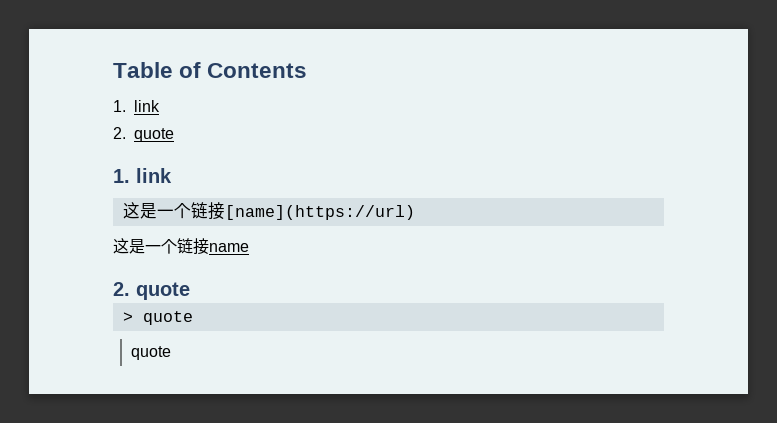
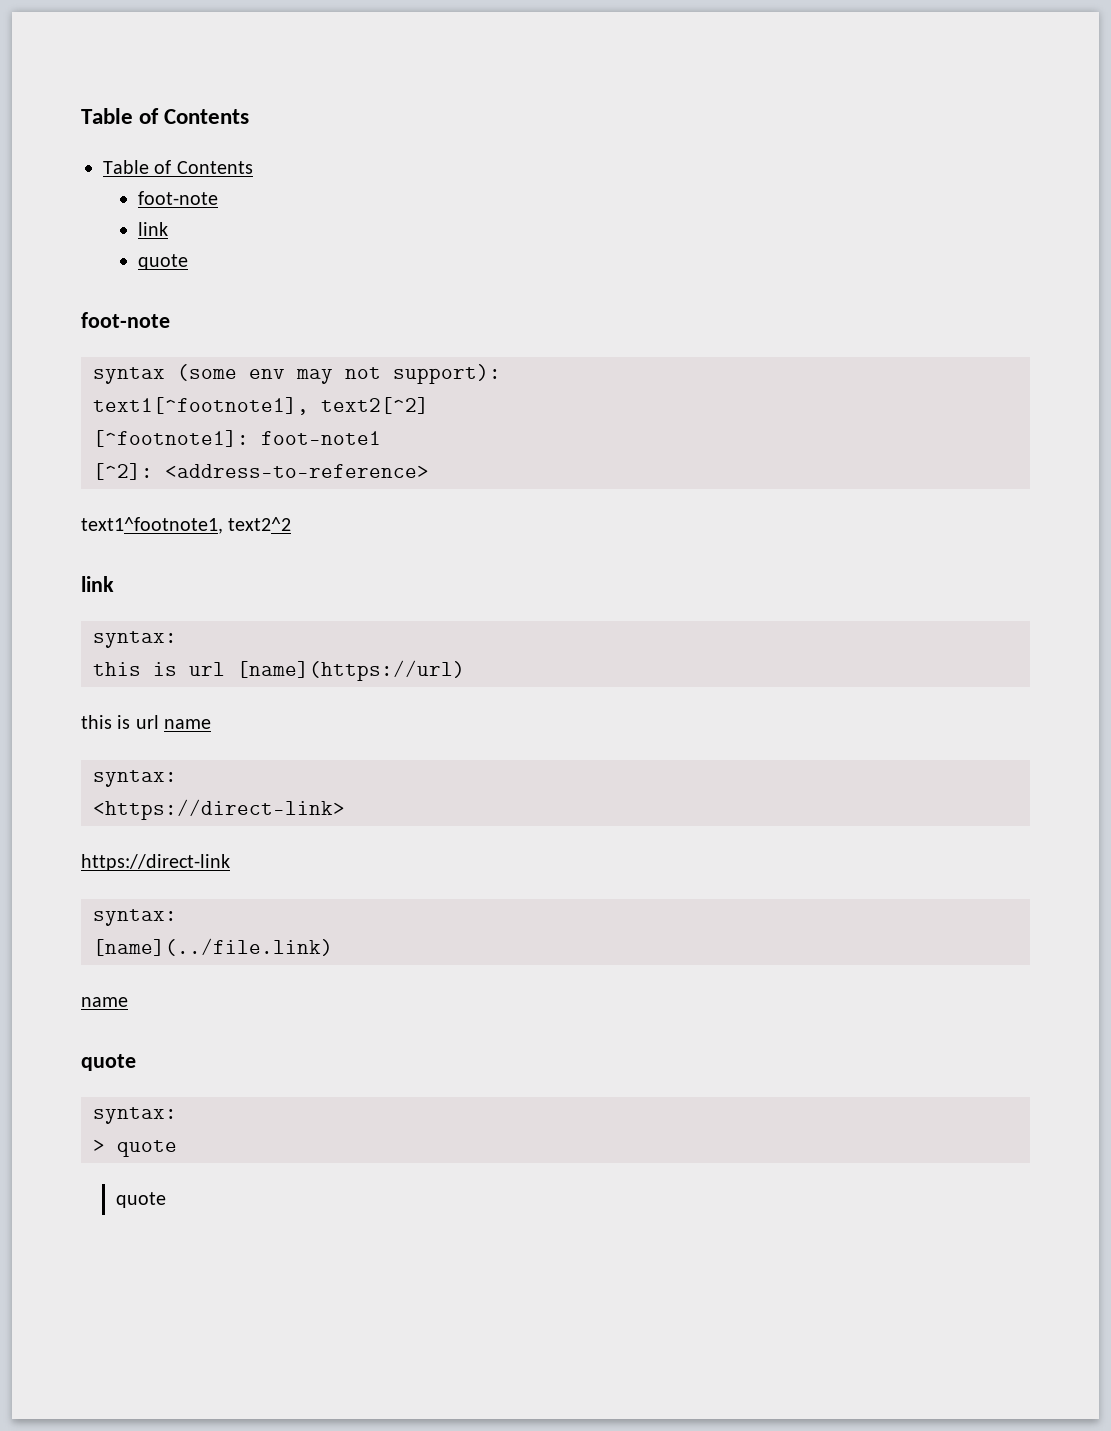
[113,62,308,78] [113,100,160,112] [113,127,174,142] [113,168,172,183] [122,202,415,220] [113,238,249,255] [113,282,190,300] Table of Contents // 1. link // 2. quote // 1. link // 这是一个链接[name](https://url) // 这是一个链接name // 2. quote -> [81,108,250,124] [103,160,253,174] [138,191,219,205] [138,222,169,236] [138,254,189,270] [81,312,170,328] [93,364,501,384] [93,397,429,415] [93,430,381,447] [93,463,429,480] [81,517,292,534] [81,576,114,592] [93,631,177,648] [93,660,465,681] [81,715,212,729] [93,770,177,787] [93,799,345,820] [81,854,230,871] [93,909,177,926] [93,938,333,956] [81,997,128,1007] [81,1054,136,1071] [93,1107,177,1124] Table of Contents // Table of Contents // foot-note // link // quote // foot-note // syntax (some env may not support): // text1[^footnote1], text2[^2] // [^footnote1]: foot-note1 // [^2]: <address-to-reference> // text1^footnote1, text2^2 // link // syntax: // this is url [name](https://url) // this is url name // syntax: // <https://direct-link> // https://direct-link // syntax: // [name](../file.link) // name // quote // syntax:

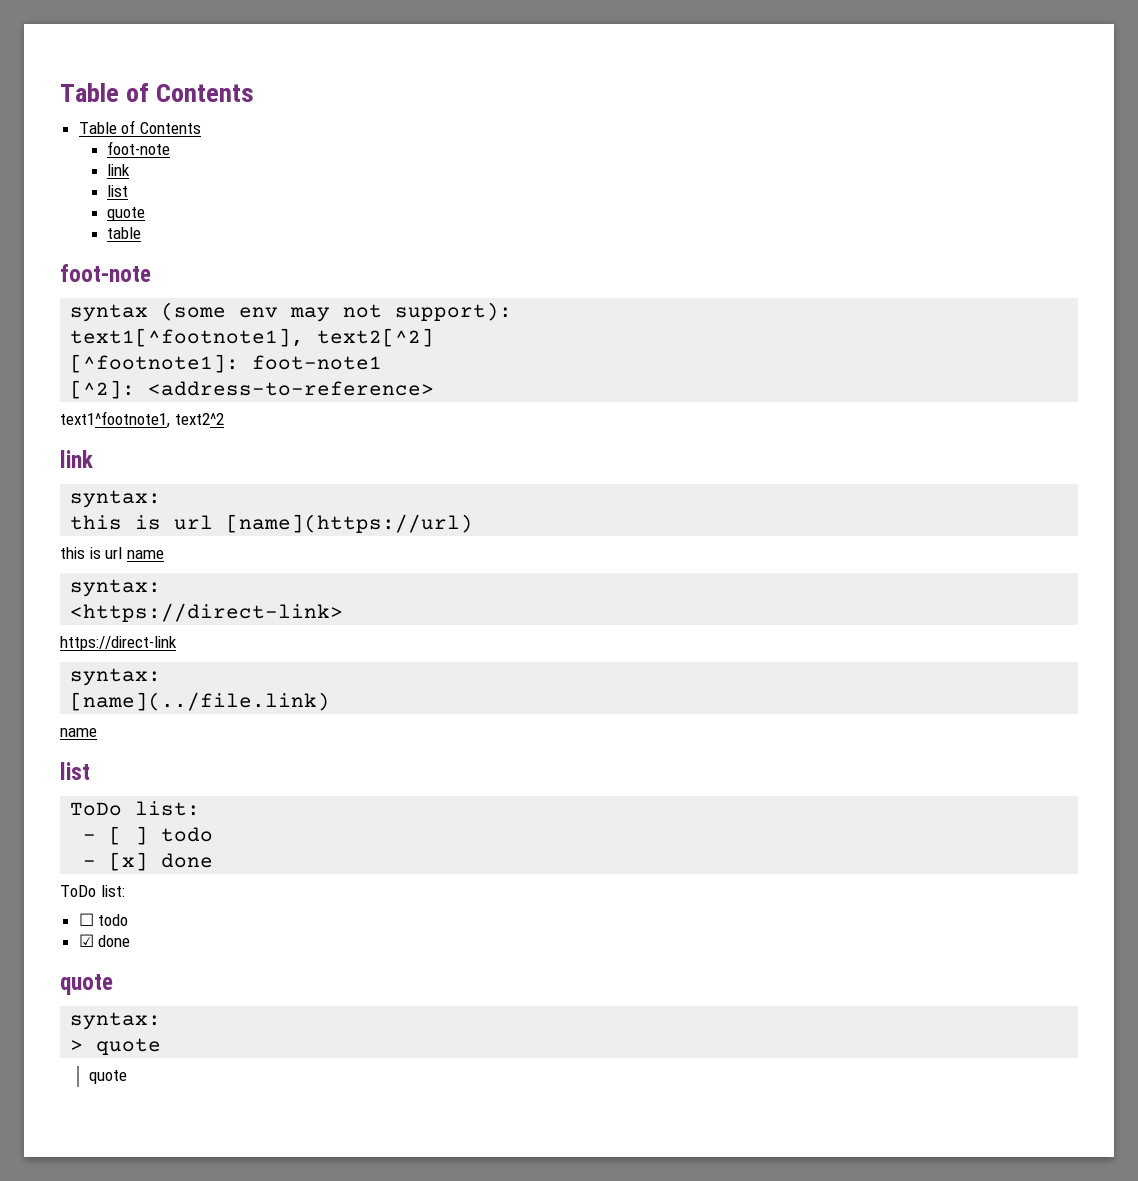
[138,254,189,270] // quote -> [107,185,129,197] [107,207,146,221] [107,227,142,239] // list // quote // table
(128, 1002) none -> [60,762,90,780] [70,801,201,816] [83,826,214,845] [83,852,214,871] [60,885,125,897] [78,913,129,926] [78,934,131,947] // list // ToDo list: // - [ ] todo // - [x] done // ToDo list: // ☐ todo // ☑ done

